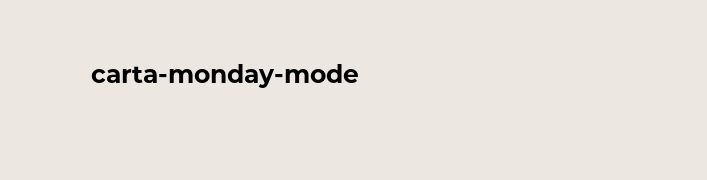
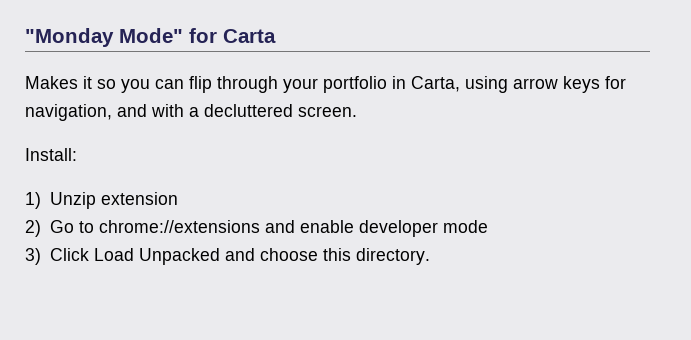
[91,64,359,88] carta-monday-mode -> [25,28,276,47] [25,76,626,93] [25,104,357,121] [25,148,77,161] [25,192,178,209] [25,220,488,237] [25,248,430,265] "Monday Mode" for Carta // Makes it so you can flip through your portfolio in Carta, using arrow keys for navigation, and with a decluttered screen. // Install: // 1) Unzip extension // 2) Go to chrome://extensions and enable developer mode // 3) Click Load Unpacked and choose this directory.

